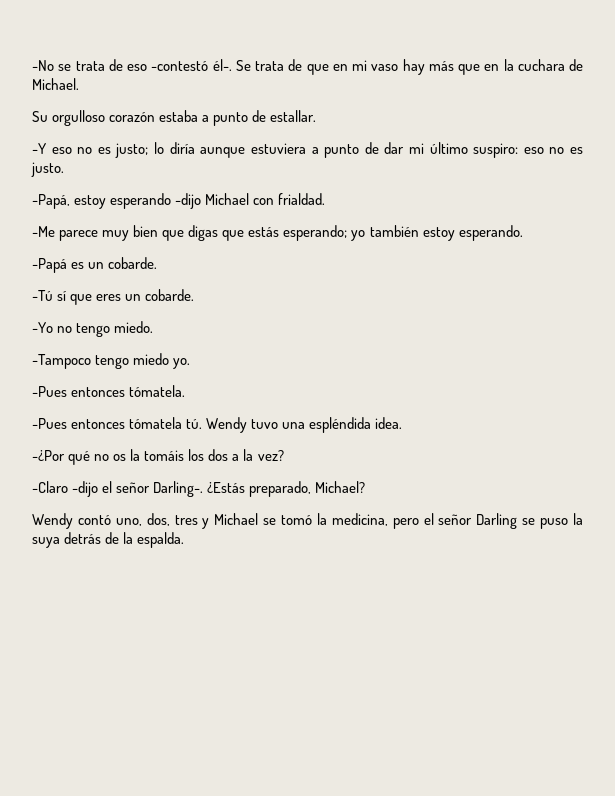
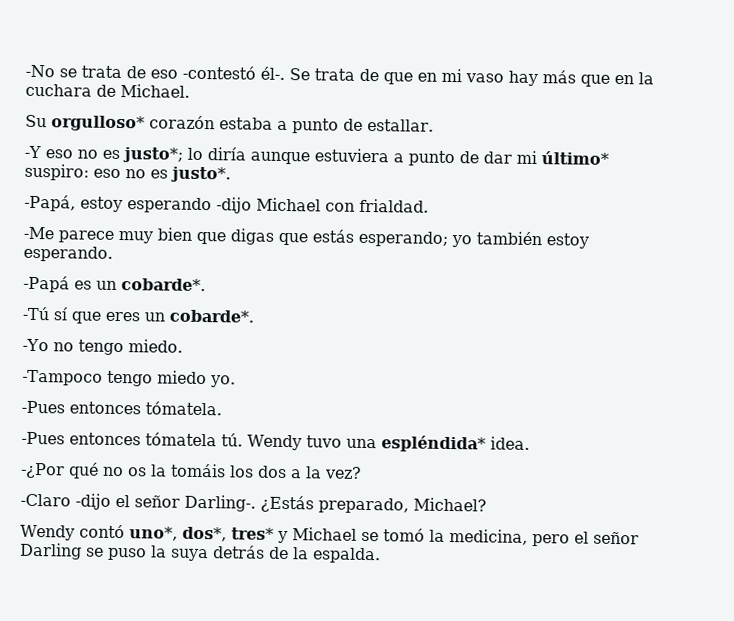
[52,110,106,126] orgulloso -> [51,115,145,132] orgulloso*
[115,143,149,158] justo; -> [121,147,183,163] justo*;
[429,142,468,154] último -> [540,151,609,165] último*
[31,162,64,177] justo. -> [170,166,231,183] justo*.
[108,257,158,269] cobarde. -> [121,278,206,292] cobarde*.
[145,289,195,301] cobarde. -> [169,309,254,323] cobarde*.
[309,417,372,433] espléndida -> [380,435,486,453] espléndida*
[115,513,198,526] uno, dos, tres -> [128,526,274,542] uno*, dos*, tres*

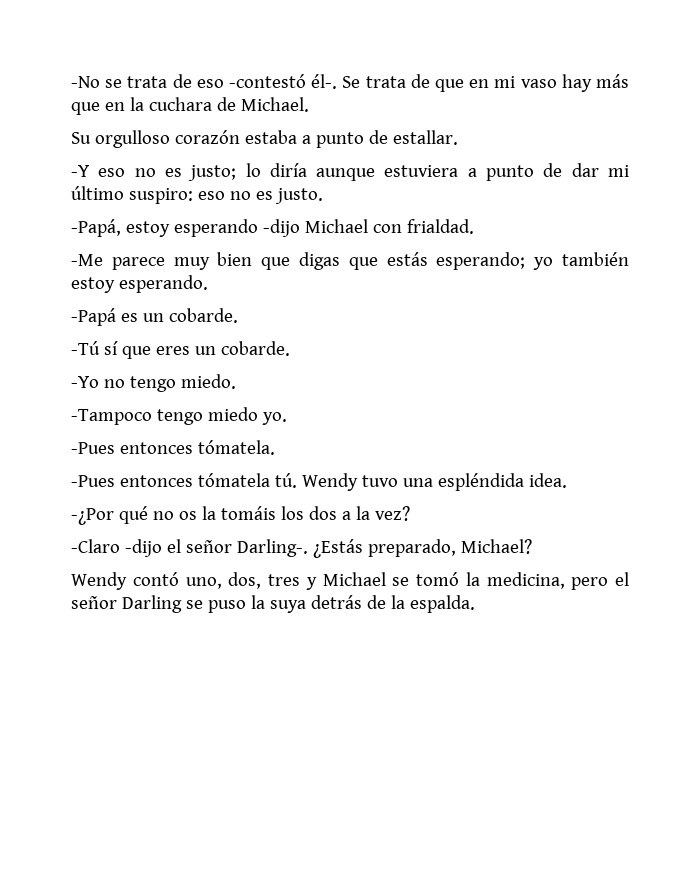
[51,115,145,132] orgulloso* -> [94,130,170,148] orgulloso
[121,147,183,163] justo*; -> [188,165,237,181] justo;
[540,151,609,165] último* -> [71,186,124,200] último
[170,166,231,183] justo*. -> [274,188,323,204] justo.
[121,278,206,292] cobarde*. -> [168,308,238,323] cobarde.
[169,309,254,323] cobarde*. -> [220,341,290,356] cobarde.
[380,435,486,453] espléndida* -> [437,473,524,491] espléndida
[128,526,274,542] uno*, dos*, tres* -> [185,572,300,589] uno, dos, tres

